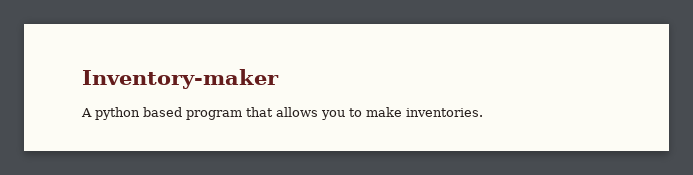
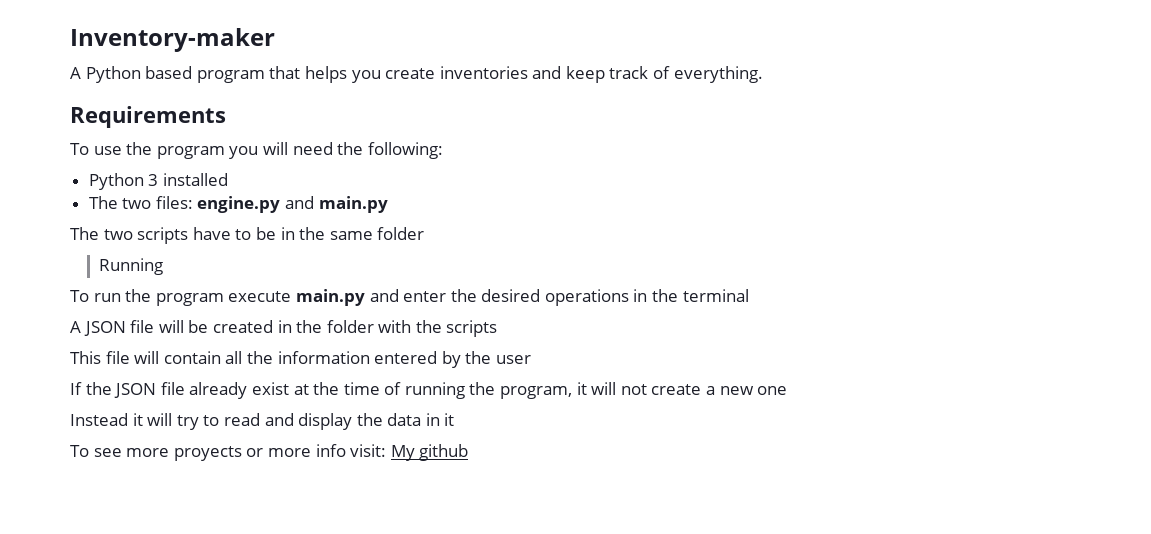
[95,107,140,120] python -> [85,66,141,83] Python
[276,107,483,120] allows you to make inventories. -> [304,66,763,83] [70,106,226,128] [70,142,443,159] [88,173,228,190] [88,196,388,213] [70,227,425,244] [98,258,163,275] [70,289,749,306] [70,320,498,337] [70,351,531,368] [70,382,788,399] [70,413,455,430] [70,444,469,461] helps you create inventories and keep track of everything. // Requirements // To use the program you will need the following: // Python 3 installed // The two files: engine.py and main.py // The two scripts have to be in the same folder // Running // To run the program execute main.py and enter the desired operations in the terminal // A JSON file will be created in the folder with the scripts // This file will contain all the information entered by the user // If the JSON file already exist at the time of running the program, it will not create a new one // Instead it will try to read and display the data in it // To see more proyects or more info visit: My github

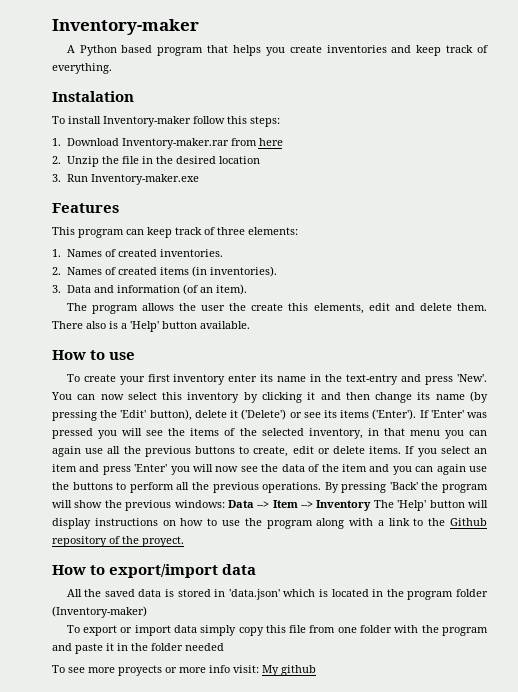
[70,106,226,128] [70,142,443,159] [88,173,228,190] [88,196,388,213] [70,227,425,244] [98,258,163,275] [70,289,749,306] [70,320,498,337] [70,351,531,368] [70,382,788,399] [70,413,455,430] Requirements // To use the program you will need the following: // Python 3 installed // The two files: engine.py and main.py // The two scripts have to be in the same folder // Running // To run the program execute main.py and enter the desired operations in the terminal // A JSON file will be created in the folder with the scripts // This file will contain all the information entered by the user // If the JSON file already exist at the time of running the program, it will not create a new one // Instead it will try to read and display the data in it -> [52,91,134,102] [52,116,280,127] [52,138,283,149] [52,156,260,167] [52,174,199,185] [52,203,119,213] [52,227,298,238] [52,249,223,257] [52,266,277,277] [52,284,247,295] [66,303,488,314] [52,321,250,332] [52,350,136,360] [66,374,487,385] [51,391,488,403] [52,409,488,421] [52,428,487,439] [52,446,487,457] [52,464,488,475] [52,482,488,493] [52,500,488,511] [52,518,487,529] [52,536,184,547] [52,564,257,578] [66,589,488,600] [52,606,147,618] [66,625,489,636] [52,643,224,654] Instalation // To install Inventory-maker follow this steps: // 1. Download Inventory-maker.rar from here // 2. Unzip the file in the desired location // 3. Run Inventory-maker.exe // Features // This program can keep track of three elements: // 1. Names of created inventories. // 2. Names of created items (in inventories). // 3. Data and information (of an item). // The program allows the user the create this elements, edit and delete them. There also is a 'Help' button available. // How to use // To create your first inventory enter its name in the text-entry and press 'New'. You can now select this inventory by clicking it and then change its name (by pressing the 'Edit' button), delete it ('Delete') or see its items ('Enter'). If 'Enter' was pressed you will see the items of the selected inventory, in that menu you can again use all the previous buttons to create, edit or delete items. If you select an item and press 'Enter' you will now see the data of the item and you can again use the buttons to perform all the previous operations. By pressing 'Back' the program will show the previous windows: Data --> Item --> Inventory The 'Help' button will display instructions on how to use the program along with a link to the Github repository of the proyect. // How to export/import data // All the saved data is stored in 'data.json' which is located in the program folder (Inventory-maker) // To export or import data simply copy this file from one folder with the program and paste it in the folder needed

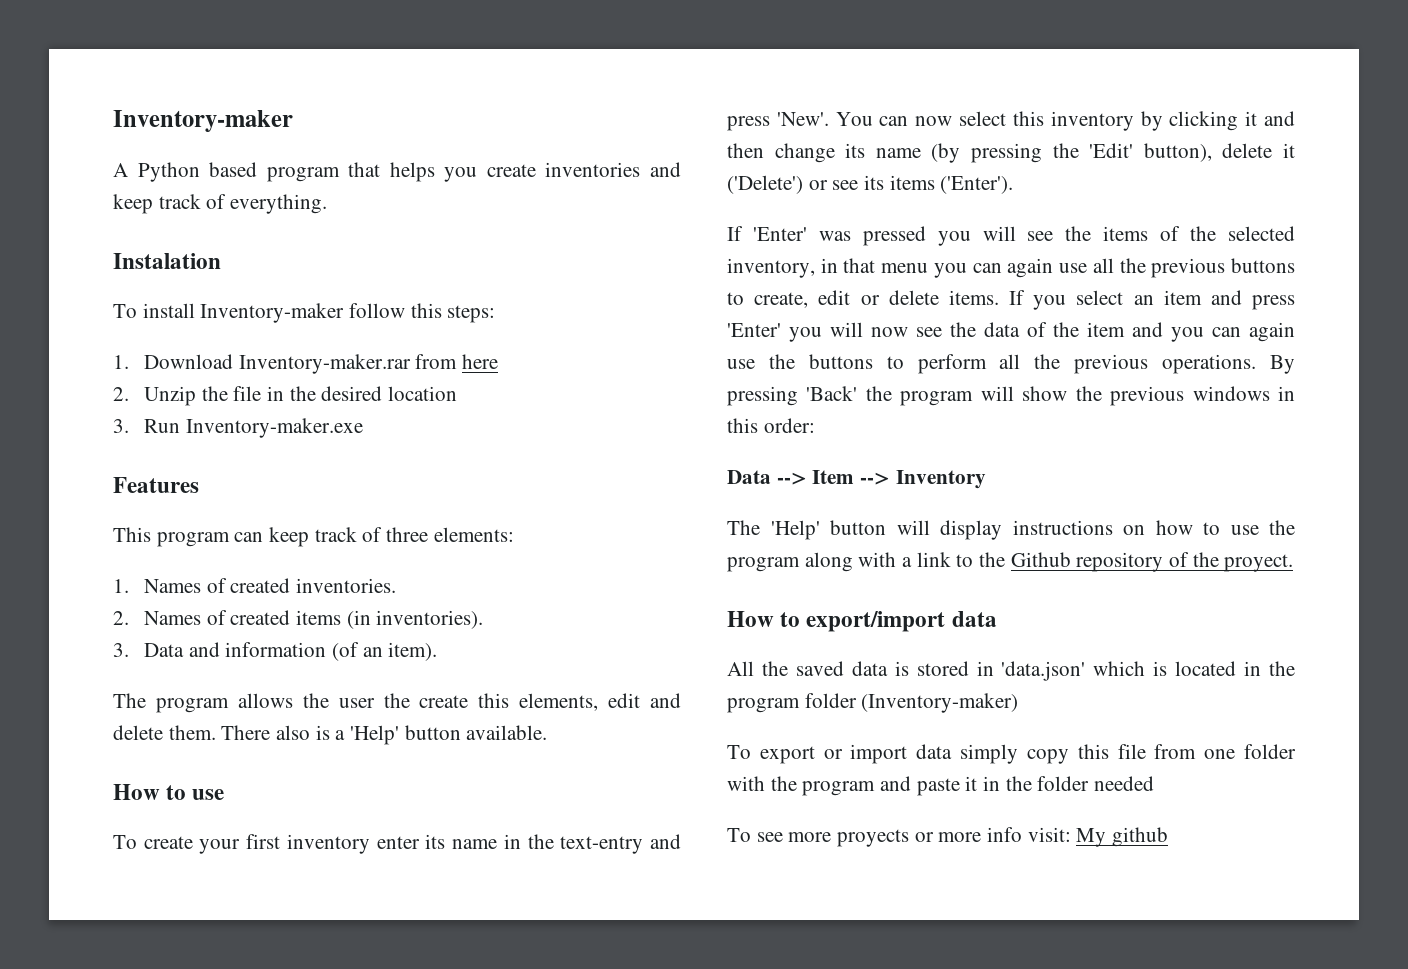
(417, 414) none -> (1014, 185) //
[174,500,225,508] windows: -> [1192,386,1295,401] [727,418,815,433] windows in this order: //
(372, 505) none -> (986, 479) //

